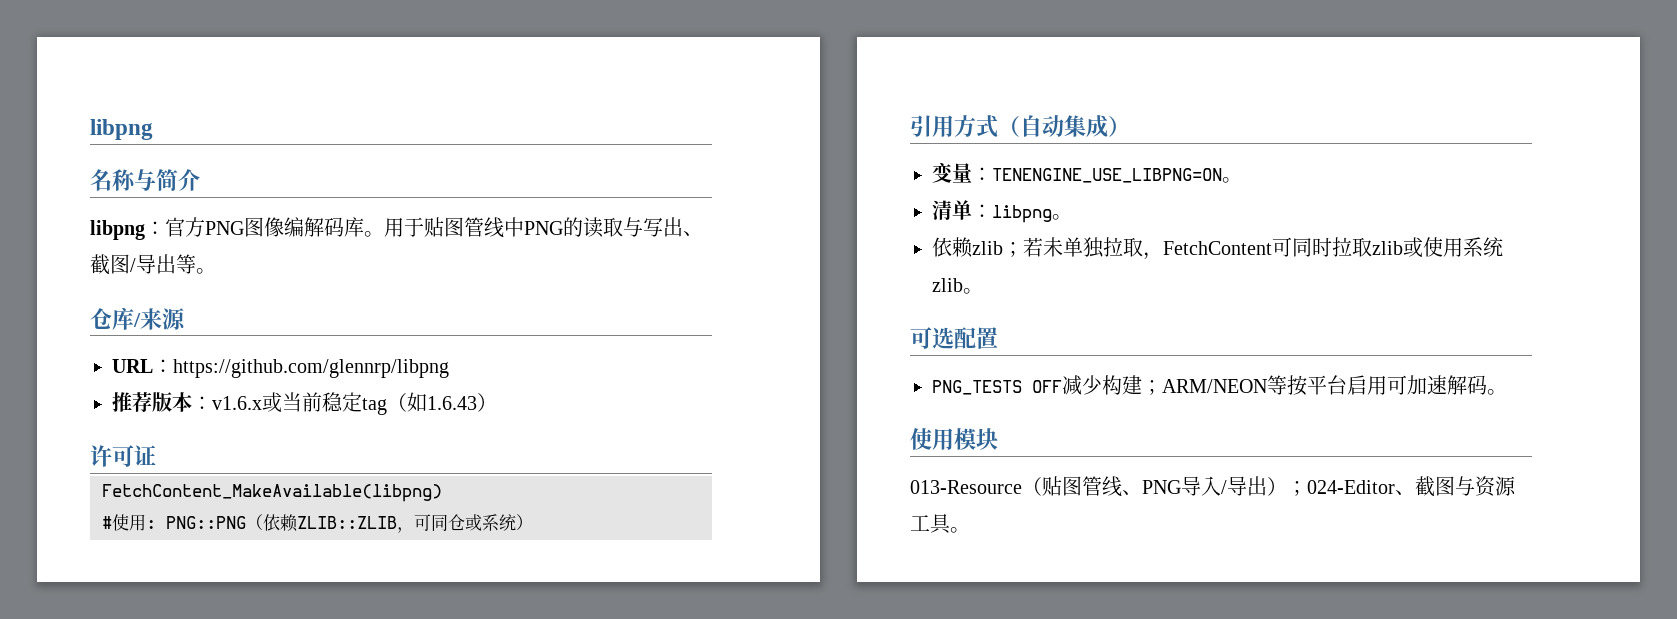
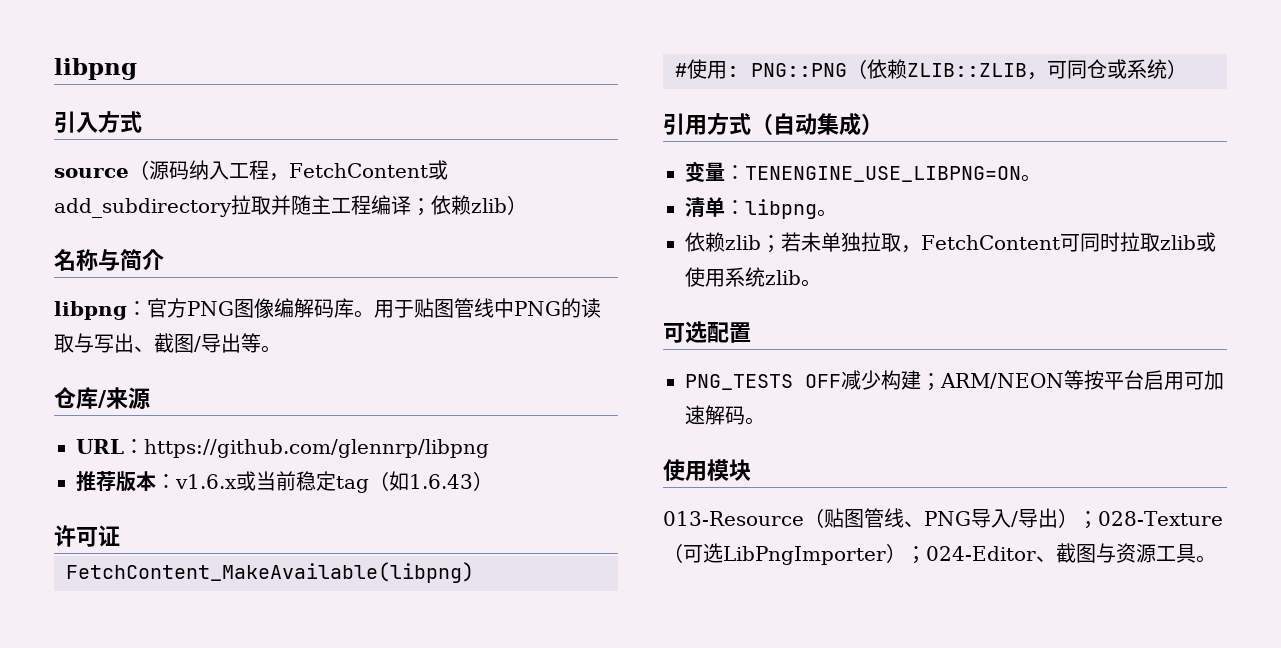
[90,119,153,140] libpng -> [54,58,137,80] [54,111,142,133] [54,160,448,181] [54,195,527,218] libpng // 引入方式 // source（源码纳入工程，FetchContent或add_subdirectory拉取并随主工程编译；依赖zlib）
(1307, 488) none -> [1098,511,1223,526] [663,543,926,565] 028-Texture（可选LibPngImporter）；

